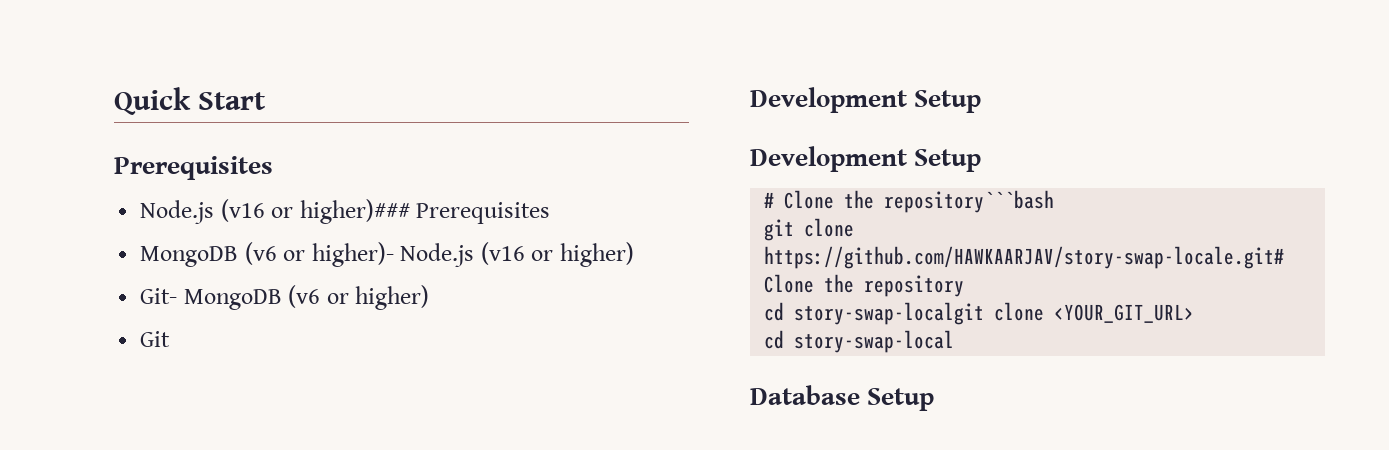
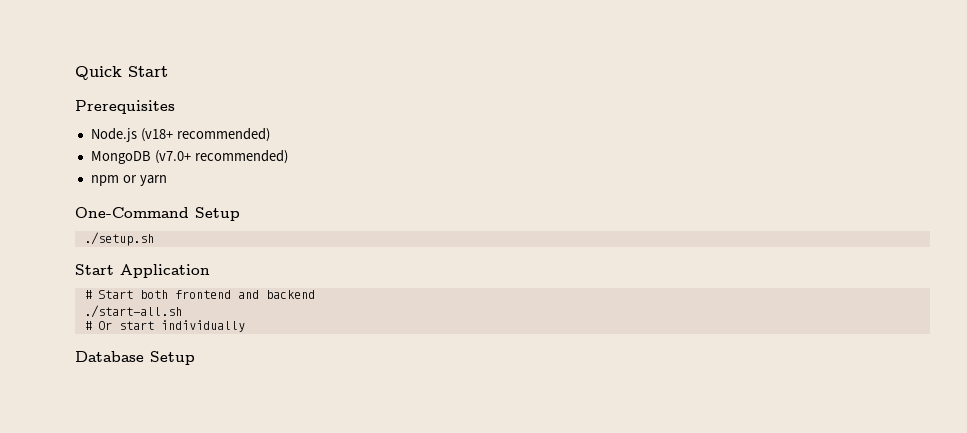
[220,199,551,224] [140,242,634,267] [140,285,430,310] [140,331,171,347] [750,87,982,113] [750,146,982,172] [764,190,1055,213] [764,218,855,241] [764,246,1285,269] [764,274,965,297] [764,302,1195,325] [764,330,955,353] (v16 or higher)### Prerequisites // MongoDB (v6 or higher)- Node.js (v16 or higher) // Git- MongoDB (v6 or higher) // Git // Development Setup // Development Setup // # Clone the repository```bash // git clone https://github.com/HAWKAARJAV/story-swap-locale.git# Clone the repository // cd story-swap-localgit clone <YOUR_GIT_URL> // cd story-swap-local -> [140,128,270,142] [90,150,288,164] [90,175,167,186] [75,207,240,221] [83,232,154,246] [75,264,210,278] [83,290,315,299] [83,305,182,318] [83,320,245,332] (v18+ recommended) // MongoDB (v7.0+ recommended) // npm or yarn // One-Command Setup // ./setup.sh // Start Application // # Start both frontend and backend // ./start-all.sh // # Or start individually

